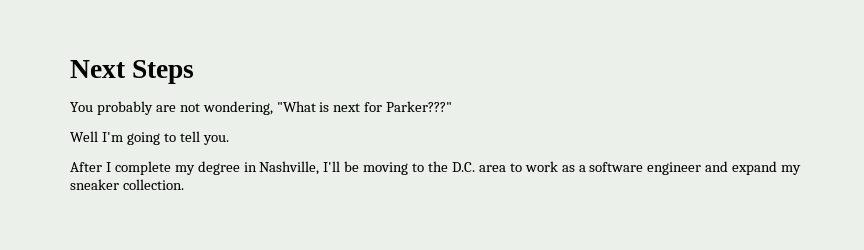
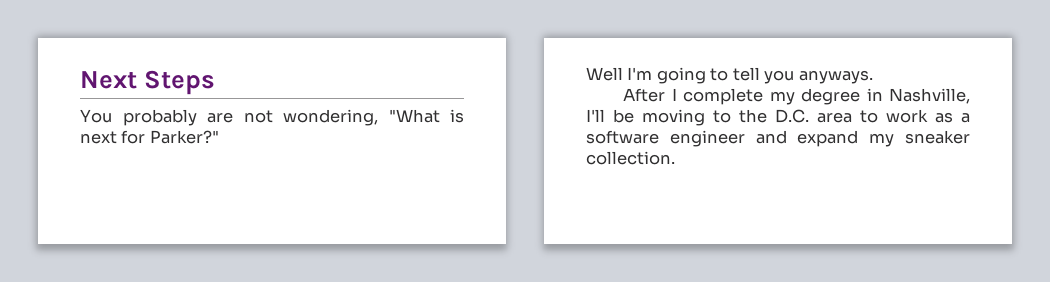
[386,101,453,112] Parker???" -> [149,130,219,144] Parker?"
[202,135,229,145] you. -> [764,70,873,84] you anyways.

